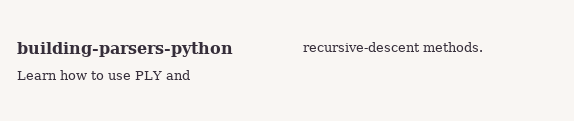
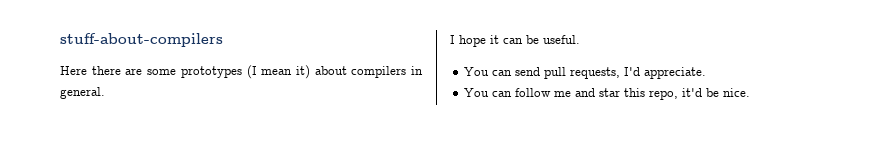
[17,42,233,57] [17,70,190,80] [303,42,483,52] building-parsers-python // Learn how to use PLY and recursive-descent methods. -> [60,33,223,47] [60,65,423,79] [60,87,105,99] [450,35,580,47] [464,67,707,79] [464,88,751,100] stuff-about-compilers // Here there are some prototypes (I mean it) about compilers in general. // I hope it can be useful. // You can send pull requests, I'd appreciate. // You can follow me and star this repo, it'd be nice.

